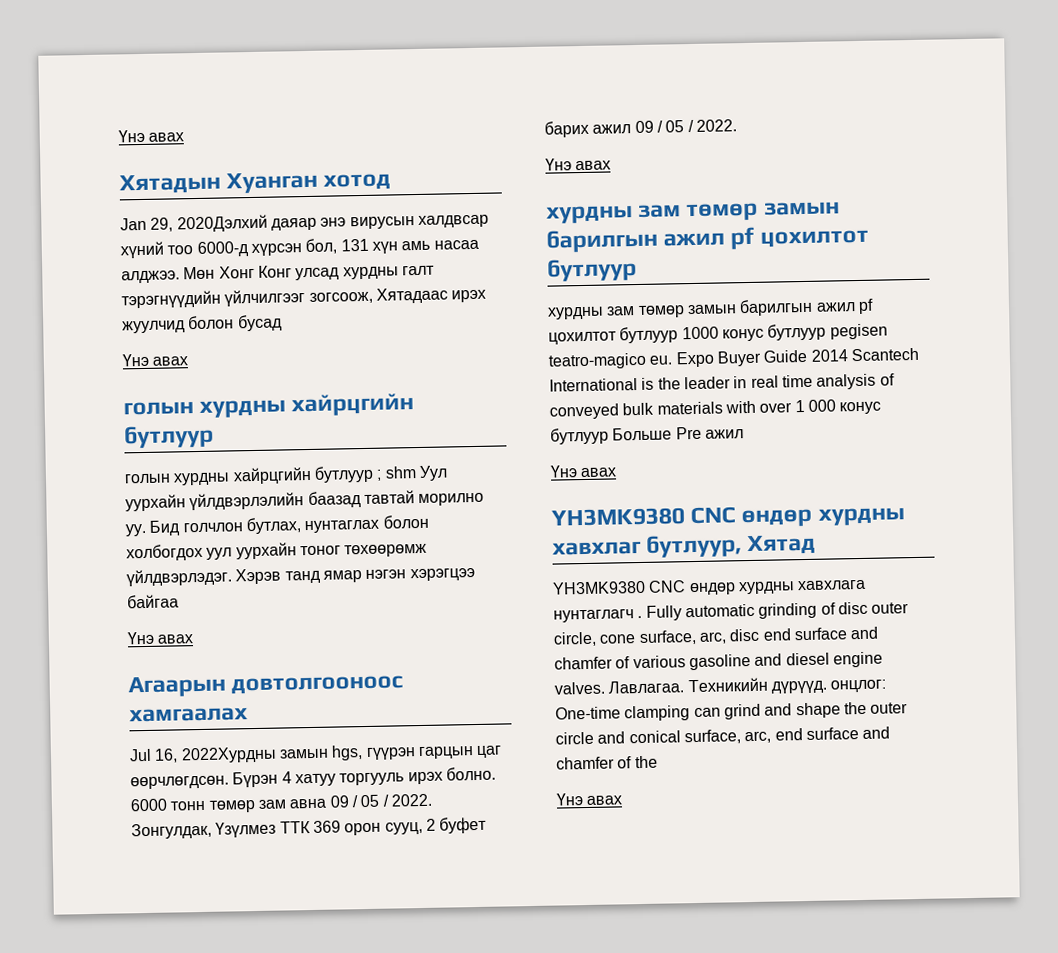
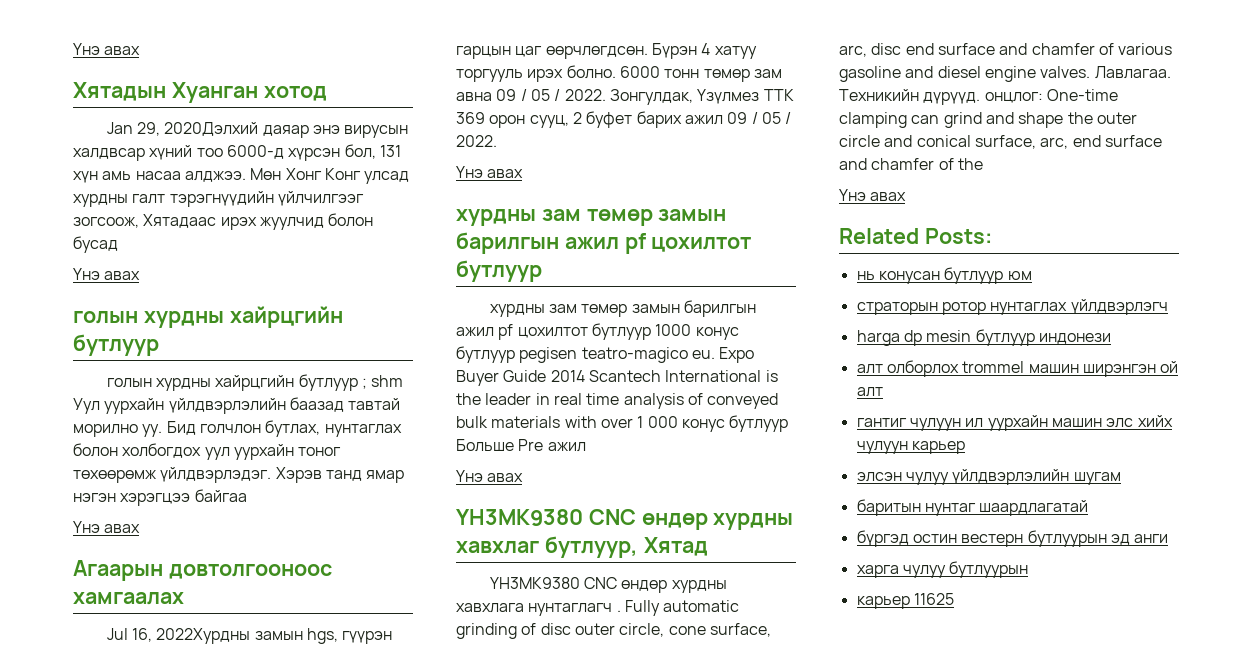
(623, 800) none -> [839,228,992,244] [856,267,1032,284] [856,299,1168,315] [856,329,1111,346] [856,360,1179,377] [856,387,883,397] [856,415,1173,431] [856,441,965,454] [856,469,1121,485] [856,499,1089,516] [856,530,1169,547] [856,561,1029,578] [856,593,954,609] // Related Posts: // нь конусан бутлуур юм // страторын ротор нунтаглах үйлдвэрлэгч // harga dp mesin бутлуур индонези // алт олборлох trommel машин ширэнгэн ой алт // гантиг чулуун ил уурхайн машин элс хийх чулуун карьер // элсэн чулуу үйлдвэрлэлийн шугам // баритын нунтаг шаардлагатай // бүргэд остин вестерн бутлуурын эд анги // харга чулуу бутлуурын // карьер 11625

